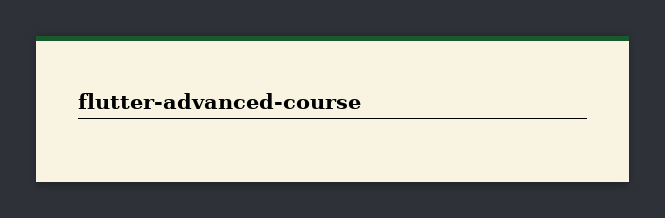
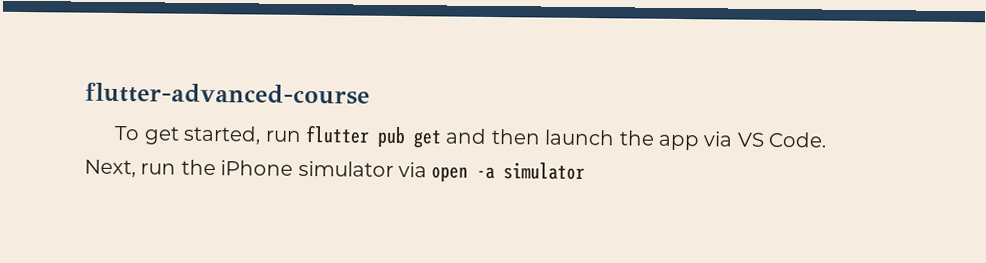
(361, 101) none -> [114,124,828,151] [84,159,586,182] // To get started, run flutter pub get and then launch the app via VS Code. Next, run the iPhone simulator via open -a simulator

